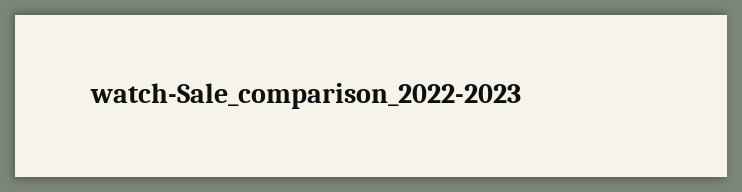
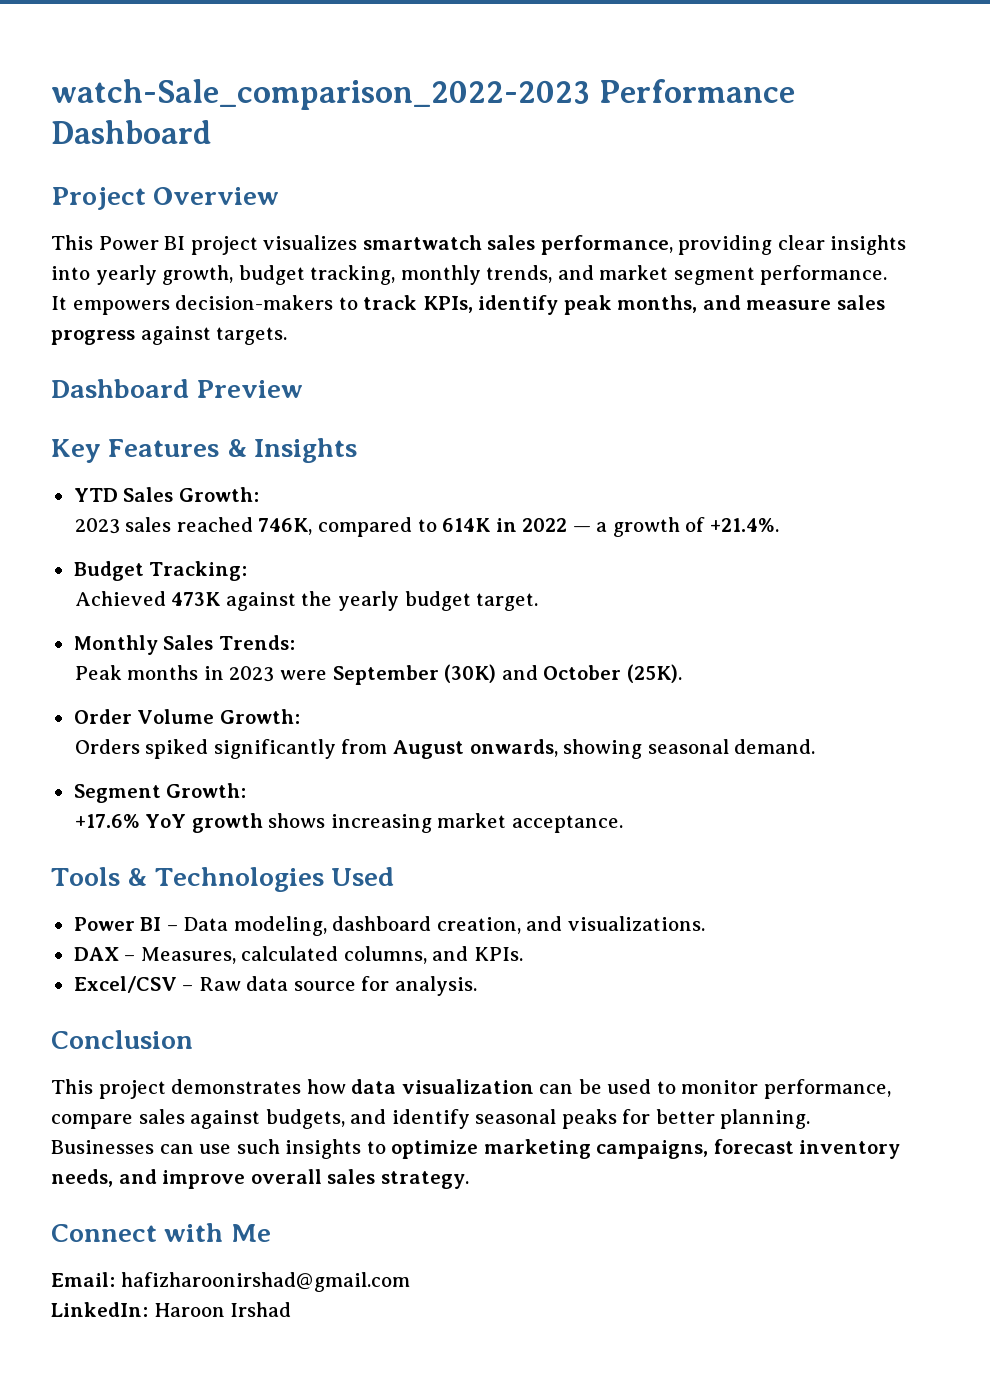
(521, 96) none -> [598,79,795,103] [51,120,212,144] [51,187,280,210] [51,235,907,255] [51,265,888,285] [51,295,885,315] [51,326,288,345] [51,379,304,398] [51,438,358,463] [73,487,259,502] [74,517,779,537] [73,561,248,581] [74,591,539,611] [73,635,295,655] [74,664,682,685] [73,709,300,724] [74,739,816,759] [73,783,247,803] [74,813,624,833] [51,867,395,892] [73,916,705,936] [73,946,523,964] [73,976,477,996] [51,1030,193,1049] [51,1079,891,1099] [51,1109,811,1129] [51,1139,901,1159] [51,1169,469,1189] [51,1223,271,1242] [51,1272,410,1292] [51,1302,292,1317] Performance Dashboard // Project Overview // This Power BI project visualizes smartwatch sales performance, providing clear insights into yearly growth, budget tracking, monthly trends, and market segment performance. // It empowers decision-makers to track KPIs, identify peak months, and measure sales progress against targets. // Dashboard Preview // Key Features & Insights // YTD Sales Growth: // 2023 sales reached 746K, compared to 614K in 2022 — a growth of +21.4%. // Budget Tracking: // Achieved 473K against the yearly budget target. // Monthly Sales Trends: // Peak months in 2023 were September (30K) and October (25K). // Order Volume Growth: // Orders spiked significantly from August onwards, showing seasonal demand. // Segment Growth: // +17.6% YoY growth shows increasing market acceptance. // Tools & Technologies Used // Power BI – Data modeling, dashboard creation, and visualizations. // DAX – Measures, calculated columns, and KPIs. // Excel/CSV – Raw data source for analysis. // Conclusion // This project demonstrates how data visualization can be used to monitor performance, compare sales against budgets, and identify seasonal peaks for better planning. // Businesses can use such insights to optimize marketing campaigns, forecast inventory needs, and improve overall sales strategy. // Connect with Me // Email: hafizharoonirshad@gmail.com // LinkedIn: Haroon Irshad

